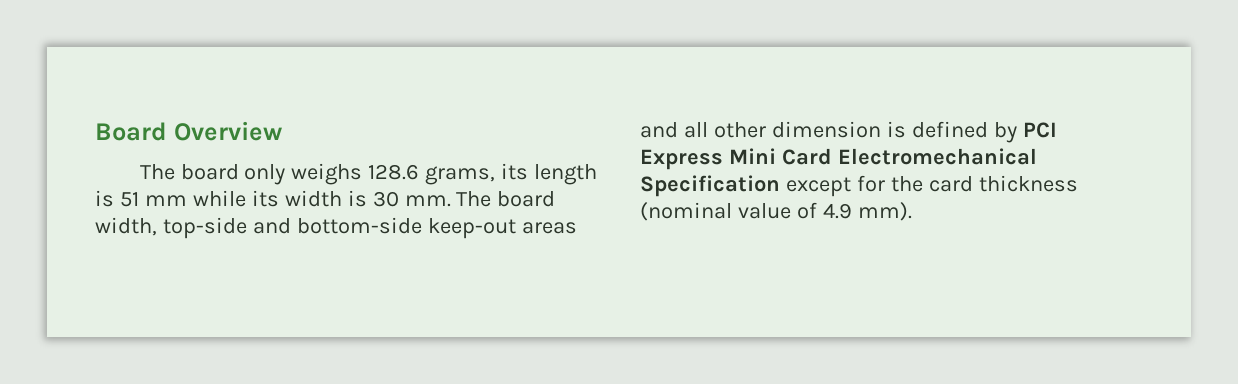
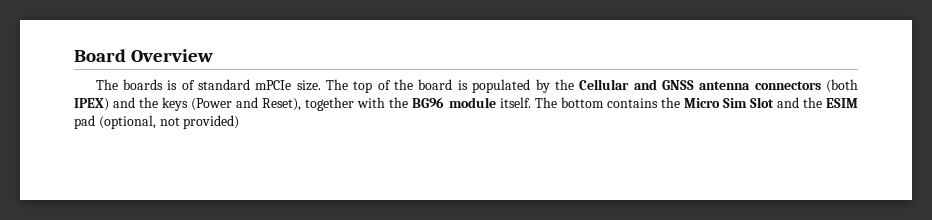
[180,163,598,185] [95,190,556,207] [95,217,577,239] [640,121,1057,143] [640,148,1037,170] [640,175,1078,197] [640,202,912,221] board only weighs 128.6 grams, its length is 51 mm while its width is 30 mm. The board width, top-side and bottom-side keep-out areas and all other dimension is defined by PCI Express Mini Card Electromechanical Specification except for the card thickness (nominal value of 4.9 mm). -> [122,79,858,93] [74,97,858,111] [74,115,240,129] boards is of standard mPCIe size. The top of the board is populated by the Cellular and GNSS antenna connectors (both IPEX) and the keys (Power and Reset), together with the BG96 module itself. The bottom contains the Micro Sim Slot and the ESIM pad (optional, not provided)

